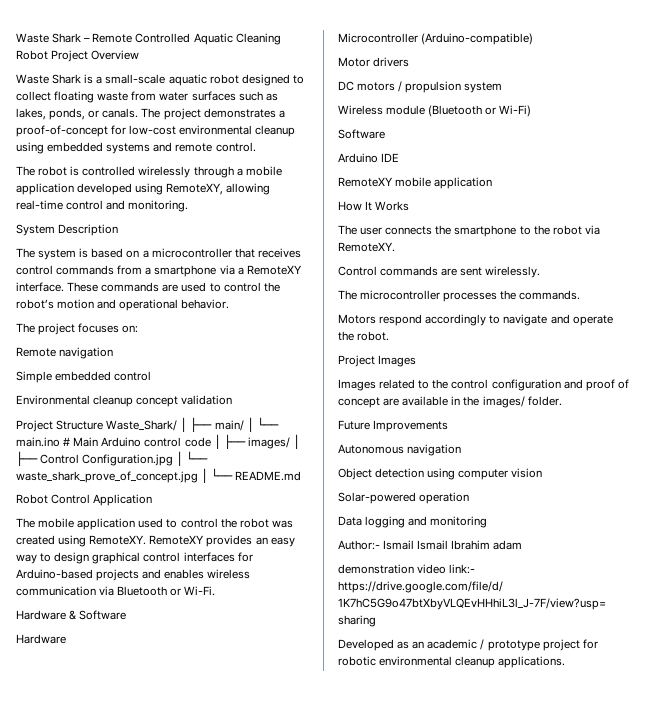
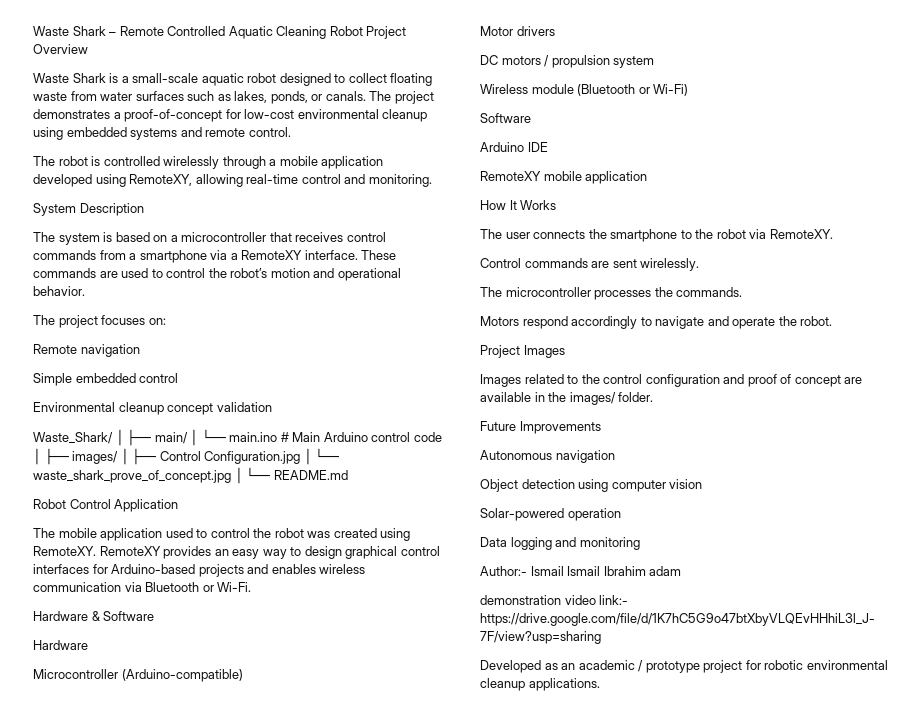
[16,420,104,432] Project Structure -> (272, 407) none

